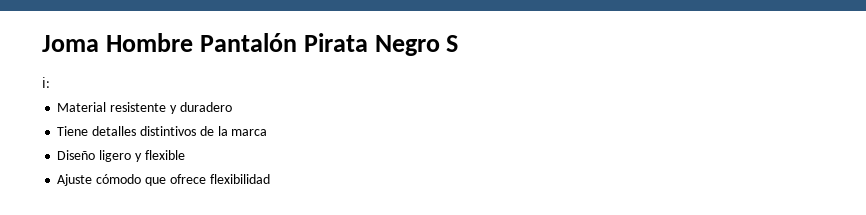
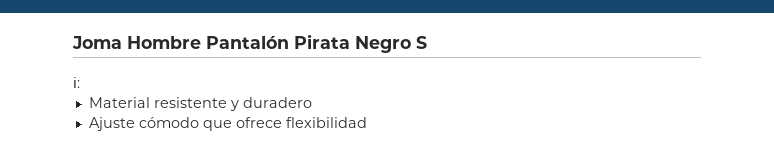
[57,126,268,136] [57,150,185,162] // Tiene detalles distintivos de la marca // Diseño ligero y flexible -> (312, 102) none

